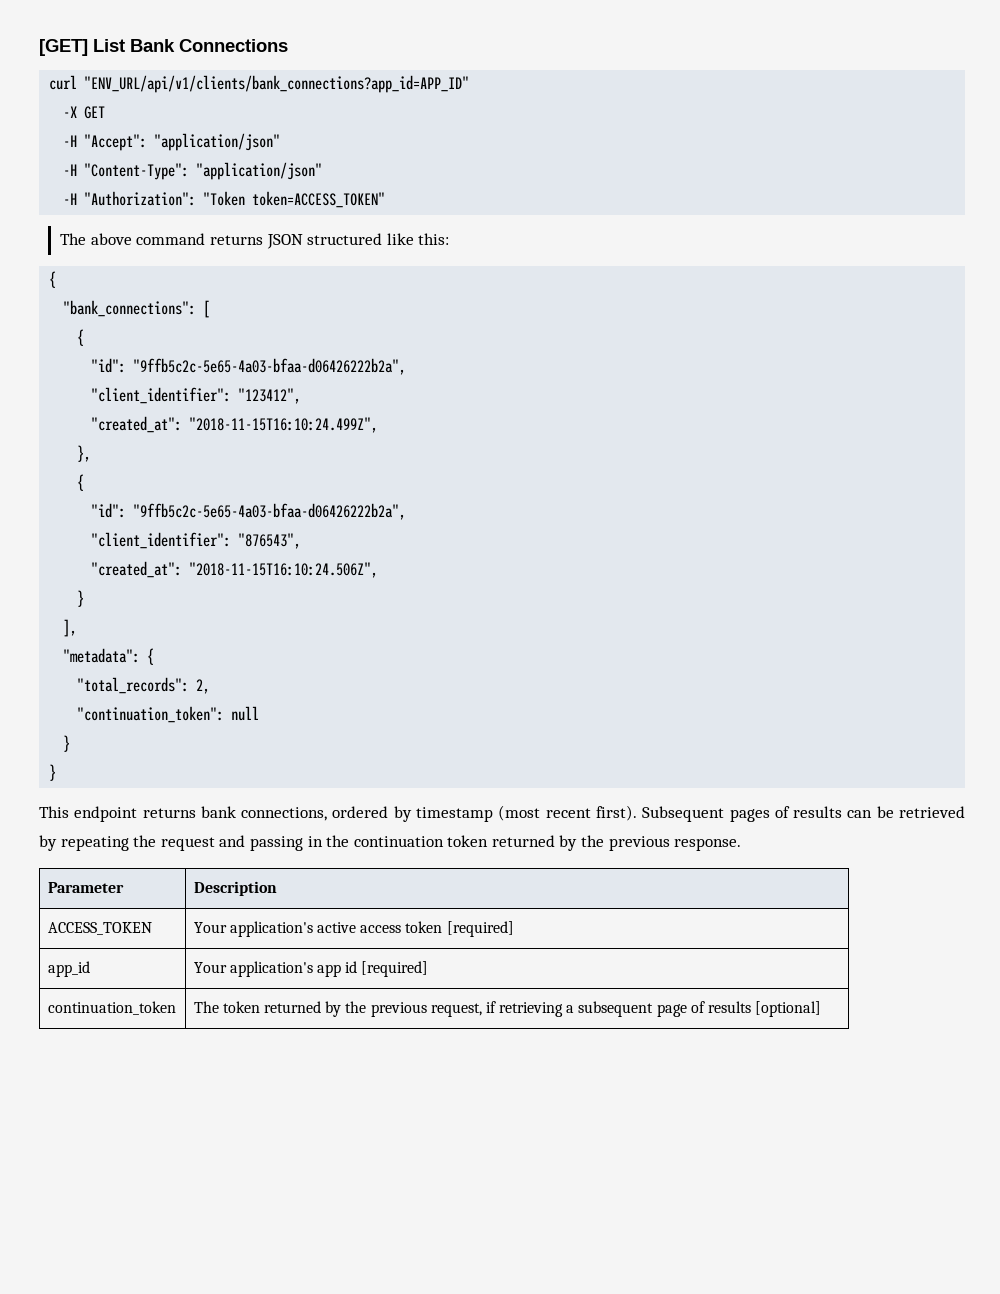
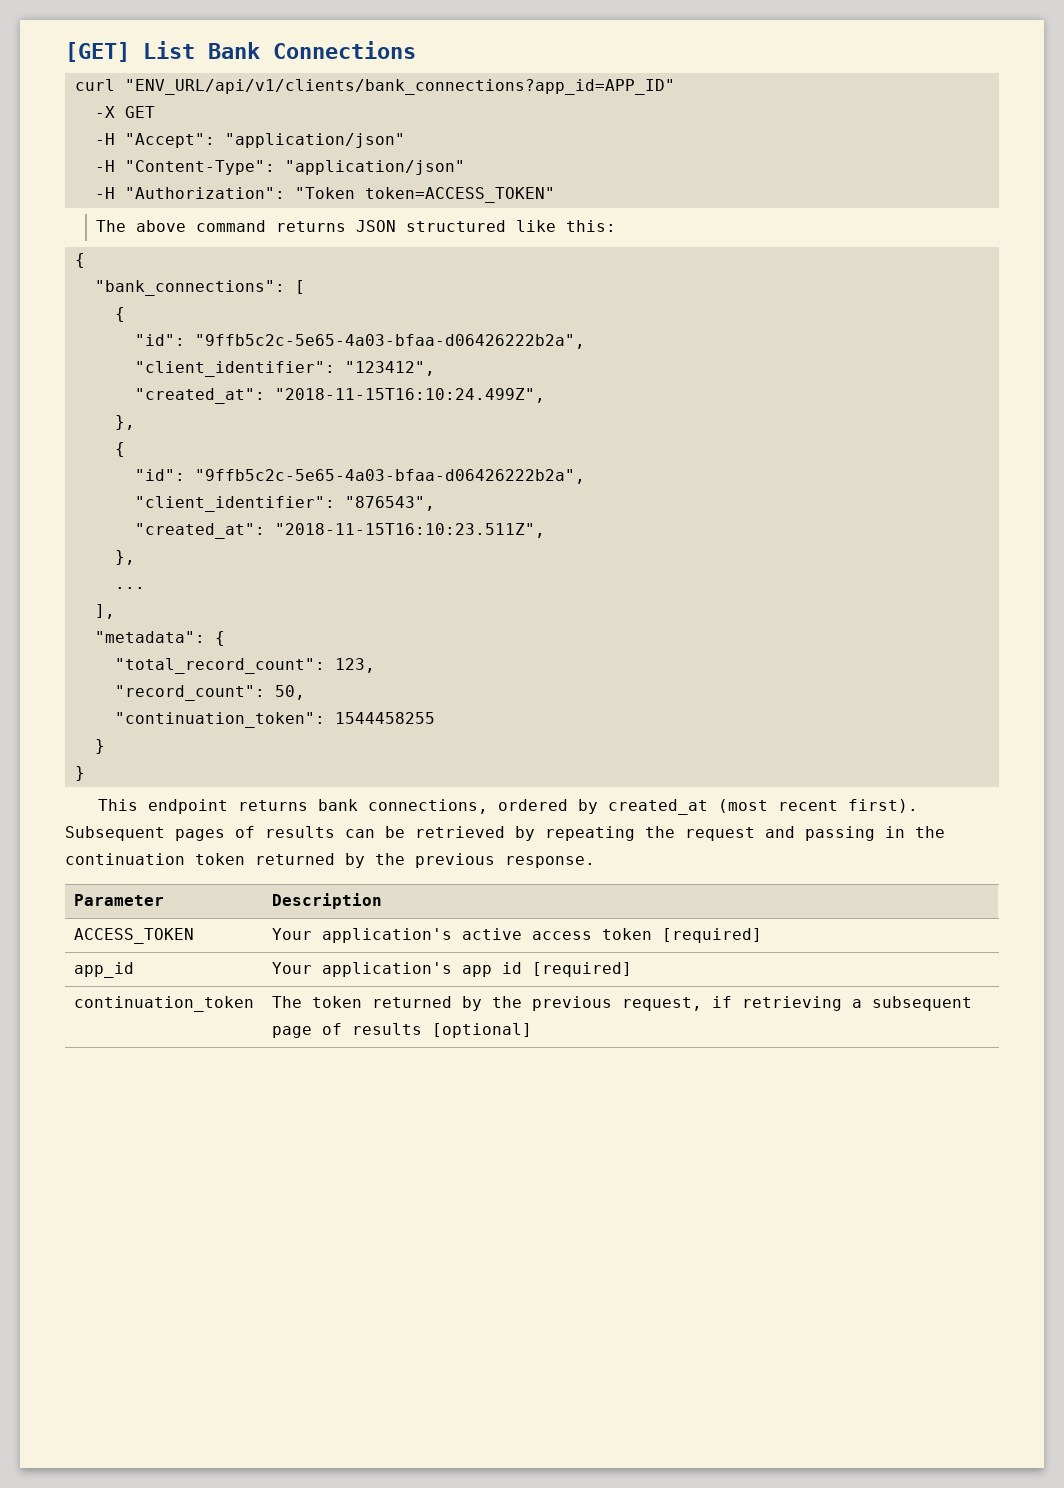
[189,562,379,578] [77,590,85,607] "2018-11-15T16:10:24.506Z", // } -> [274,523,545,538] [114,550,135,565] [114,587,145,589] "2018-11-15T16:10:23.511Z", // }, // ...
[77,677,211,694] "total_records": 2, -> [114,658,375,674] [114,685,305,701] "total_record_count": 123, // "record_count": 50,
[231,706,260,721] null -> [334,712,435,724] 1544458255
[416,807,494,822] timestamp -> [607,799,708,815] created_at

